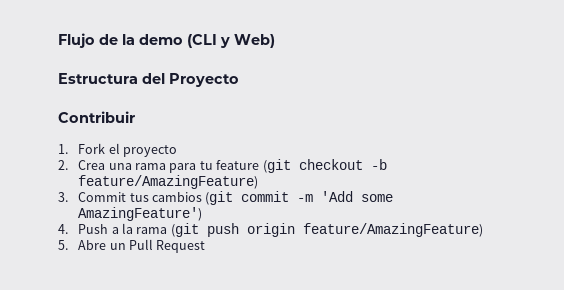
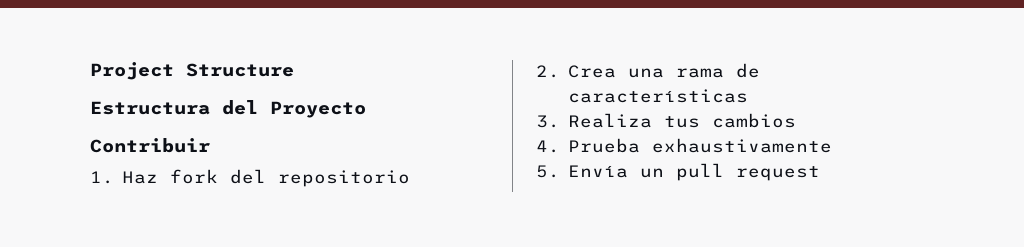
[58,33,275,48] Flujo de la demo (CLI y Web) -> [90,62,294,80] Project Structure
[78,143,178,157] Fork el proyecto -> [122,169,411,187] Haz fork del repositorio
[169,159,387,173] [78,175,259,189] para tu feature (git checkout -b feature/AmazingFeature) -> [736,63,761,78] [568,89,749,103] de características
[78,192,127,202] Commit -> [568,113,653,128] Realiza
[205,191,394,205] [78,207,203,221] [58,223,483,237] [58,239,206,253] (git commit -m 'Add some AmazingFeature') // 4. Push a la rama (git push origin feature/AmazingFeature) // 5. Abre un Pull Request -> [536,138,833,153] [536,163,821,181] // 4. Prueba exhaustivamente // 5. Envía un pull request

